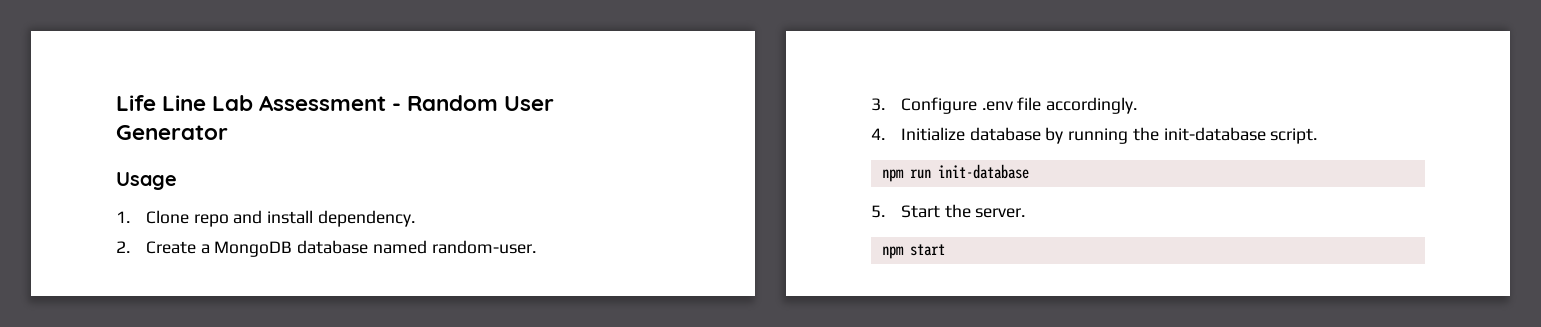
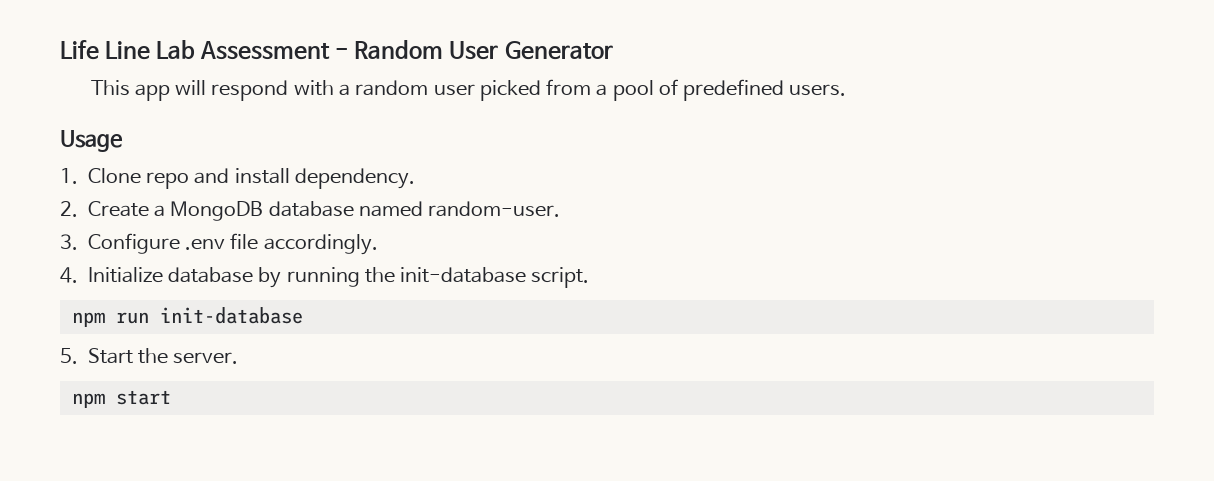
(228, 132) none -> [90,79,847,101] // This app will respond with a random user picked from a pool of predefined users.

